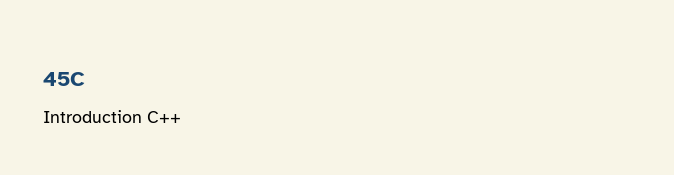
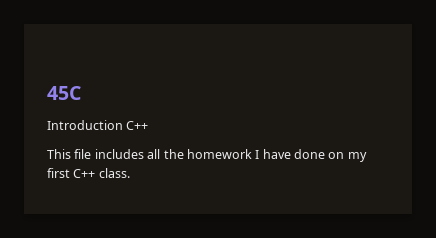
(181, 117) none -> [47,149,367,162] [47,168,130,178] // This file includes all the homework I have done on my first C++ class.

